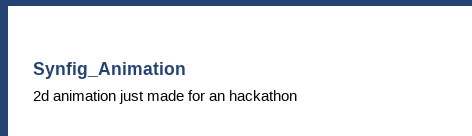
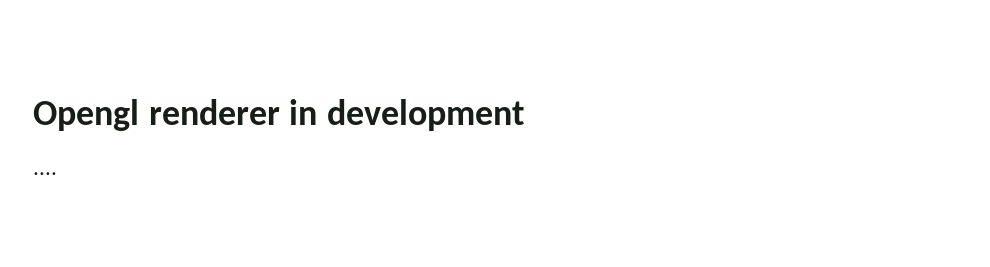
[33,62,186,79] [33,90,298,104] Synfig_Animation // 2d animation just made for an hackathon -> [33,99,525,131] [33,172,57,175] Opengl renderer in development // ....

